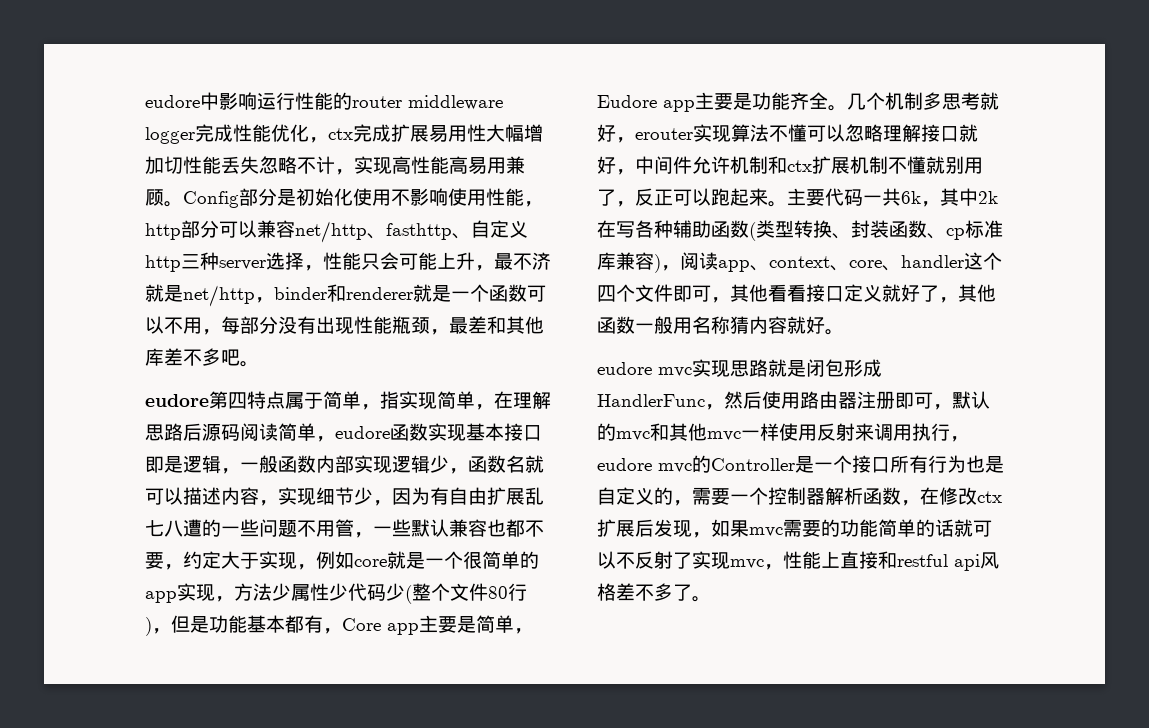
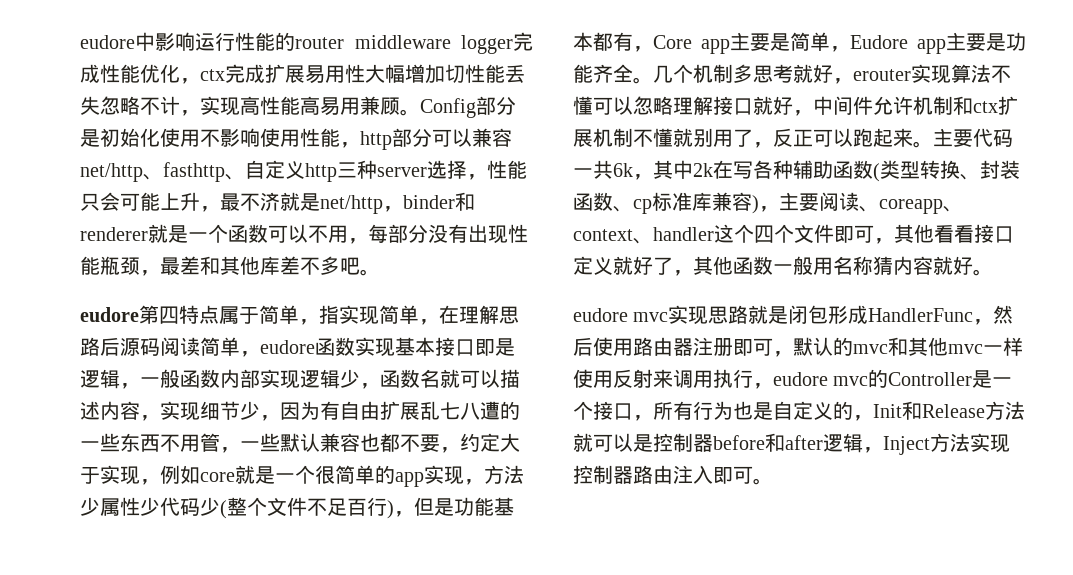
[259,519,297,537] 问题 -> [120,433,160,452] 东西
[488,586,508,599] 80 -> [307,498,367,516] 不足百
[680,252,750,272] 阅读app -> [779,192,943,214] 主要阅读、coreapp
[849,260,901,271] core、 -> (653, 241) none
(890, 465) none -> [633,415,653,421] ，
[692,487,1002,506] [597,519,992,538] [597,551,999,571] [597,583,692,601] 需要一个控制器解析函数，在修改ctx扩展后发现，如果mvc需要的功能简单的话就可以不反射了实现mvc，性能上直接和restful api风格差不多了 -> [873,401,1025,420] [573,433,1010,455] [573,465,753,484] Init和Release方法就可以是控制器before和after逻辑，Inject方法实现控制器路由注入即可

